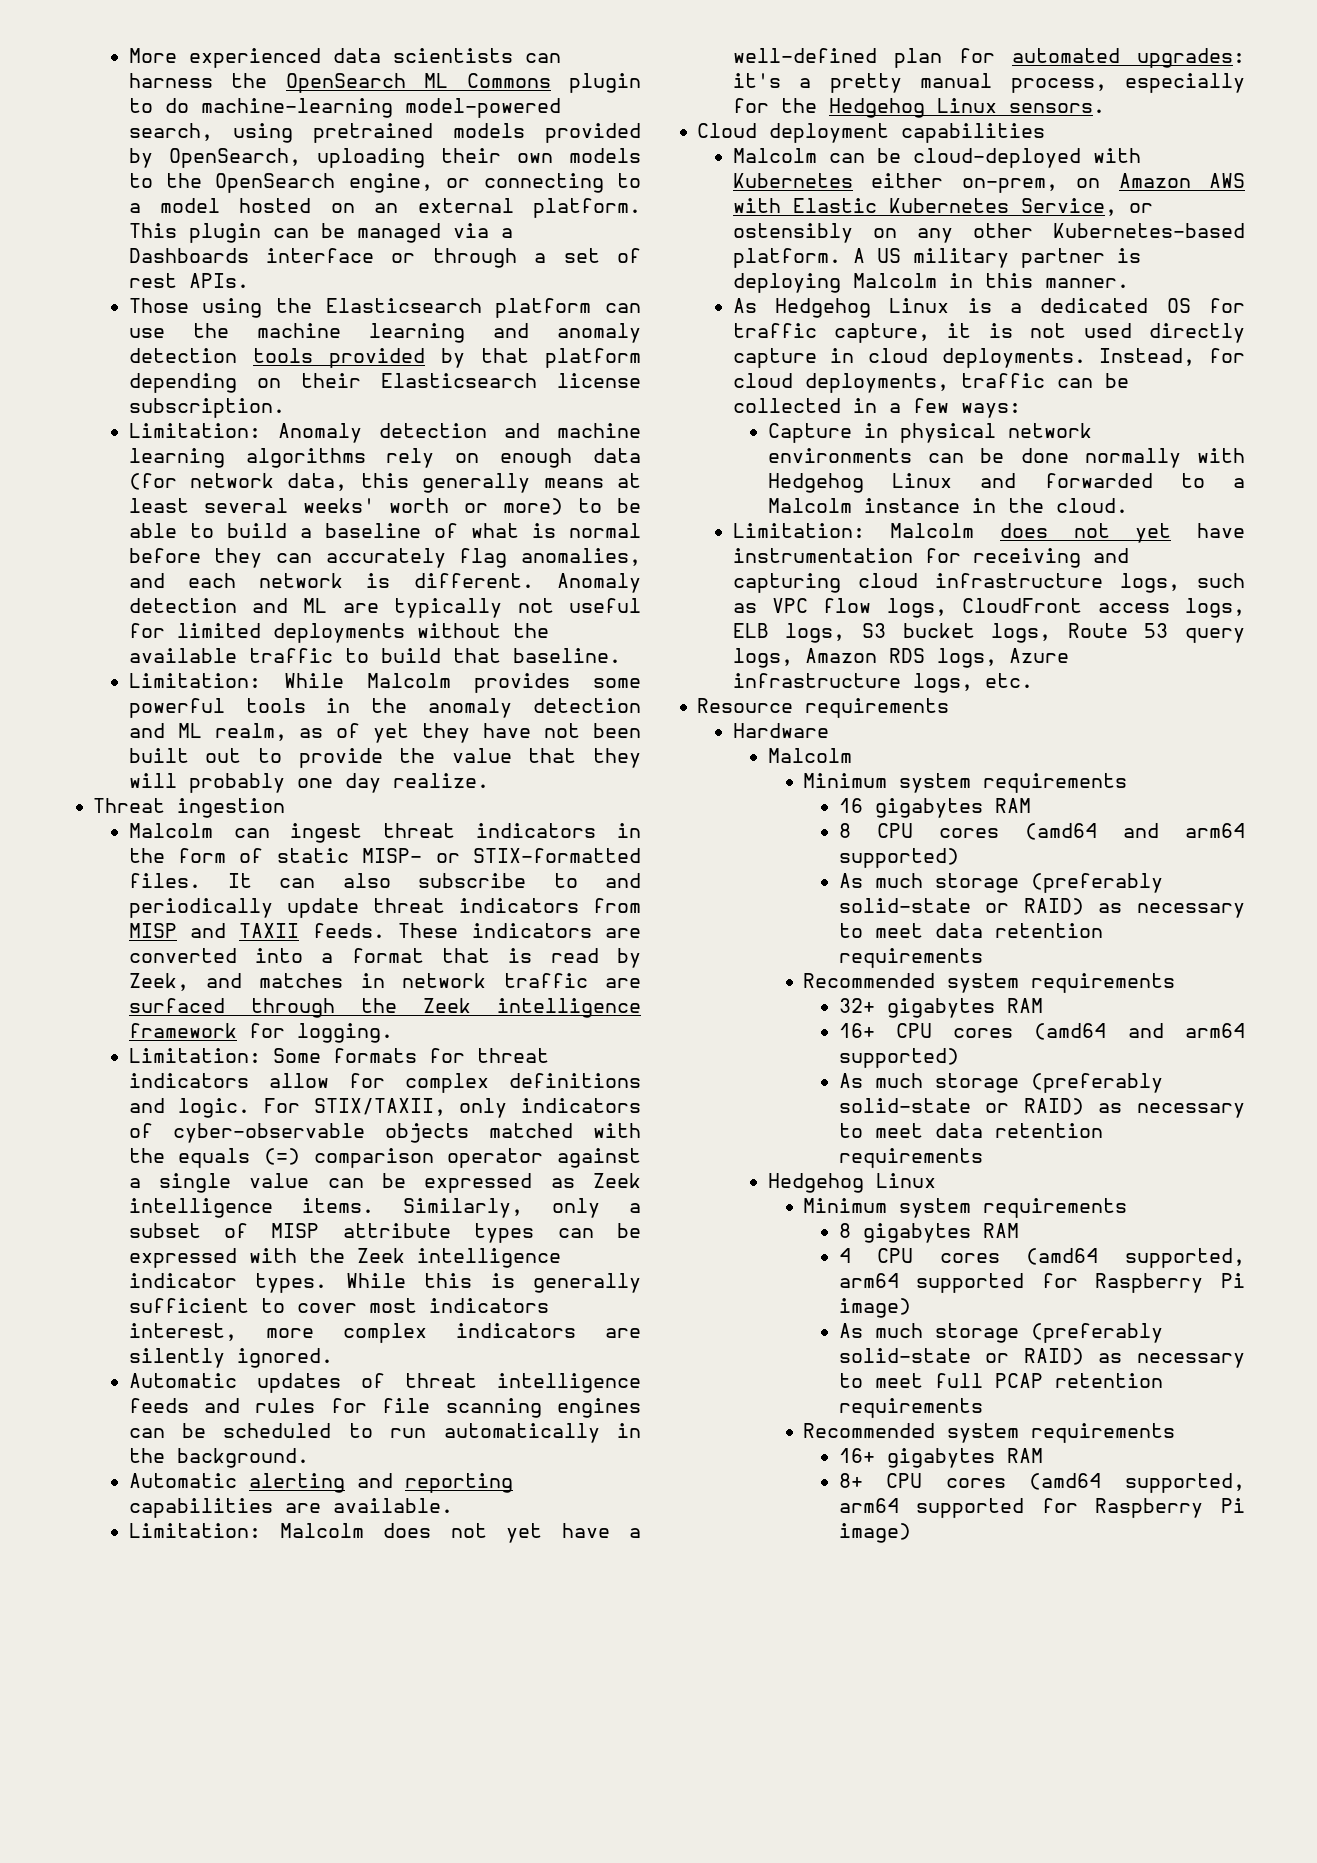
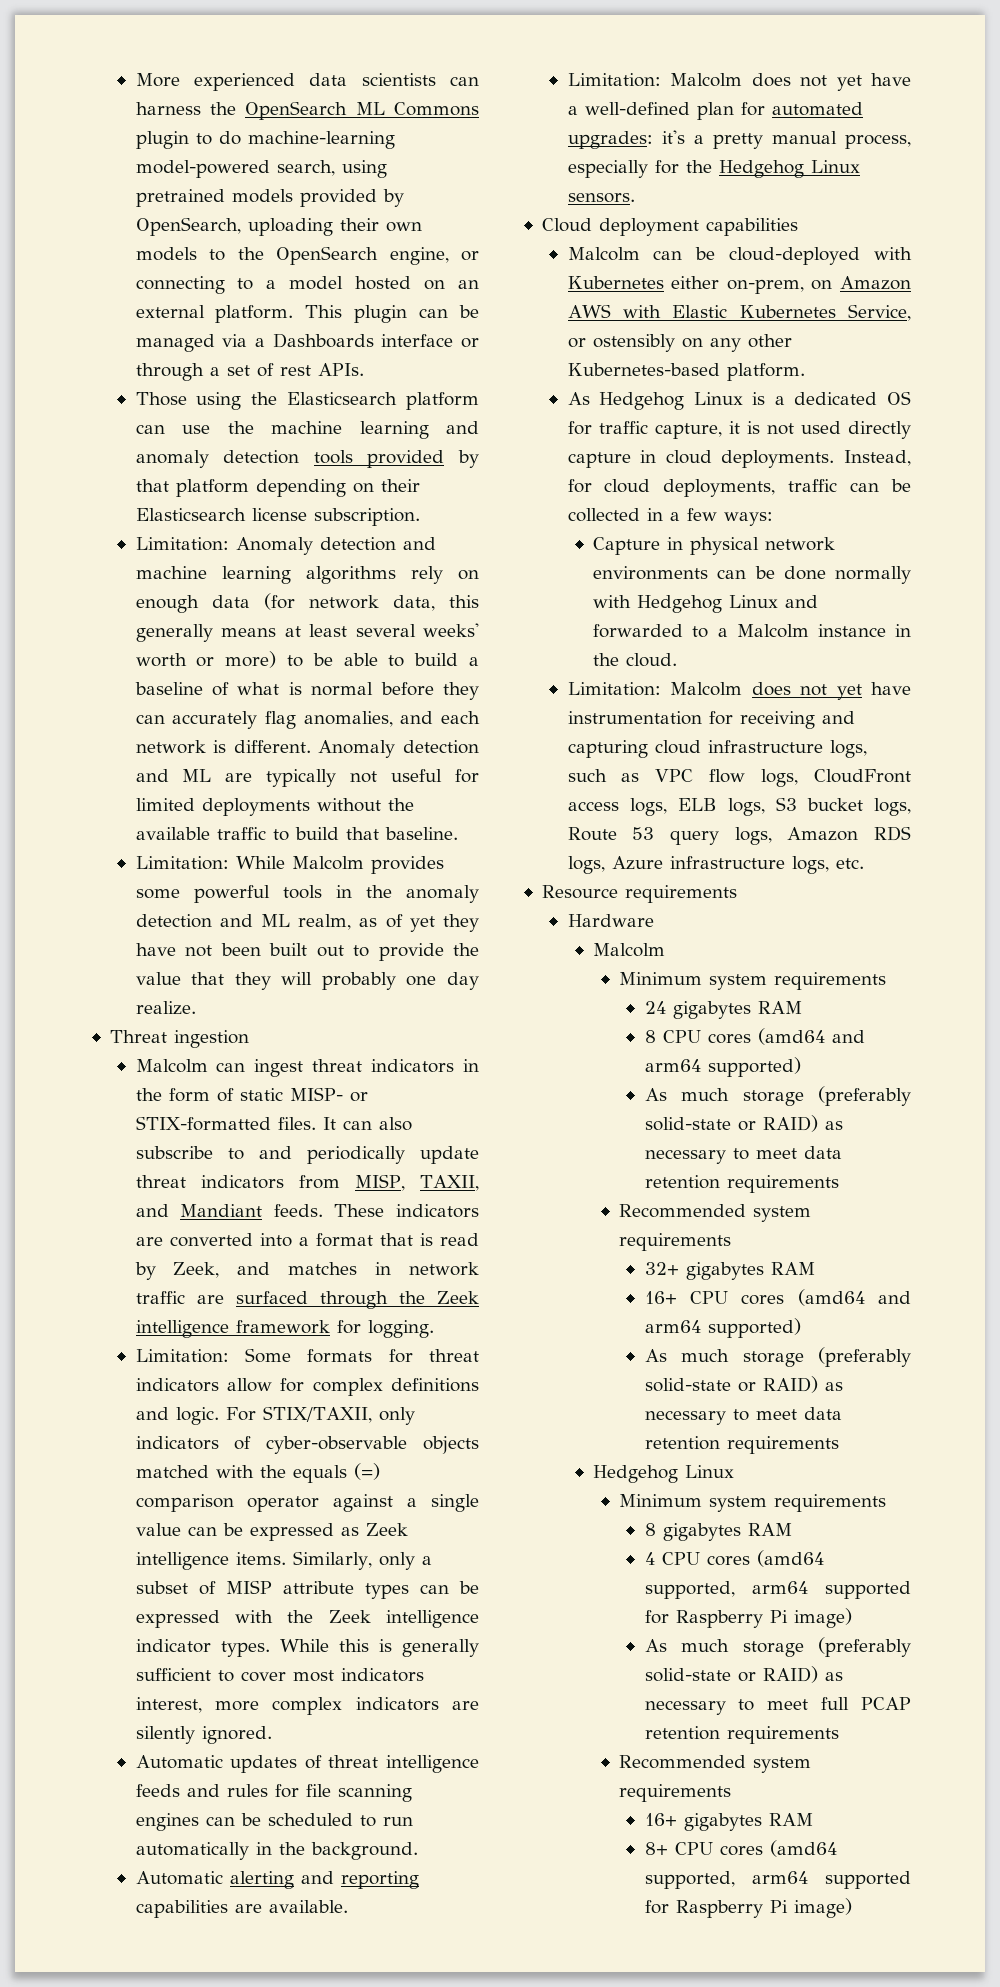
[128,923,300,938] MISP and TAXII -> [354,1174,479,1191] [135,1204,263,1217] MISP, TAXII, and Mandiant
[852,248,1141,268] [732,273,1129,293] A US military partner is deploying Malcolm in this manner. -> (805, 372) none
[838,798,863,813] 16 -> [644,1001,666,1014] 24

